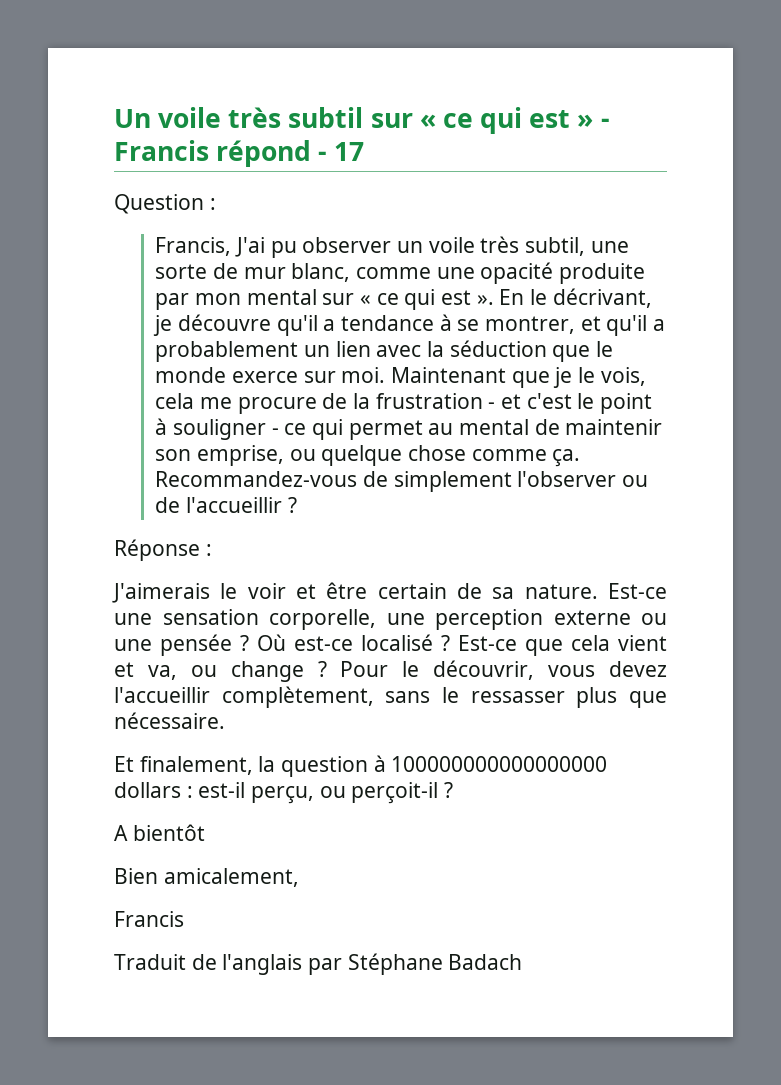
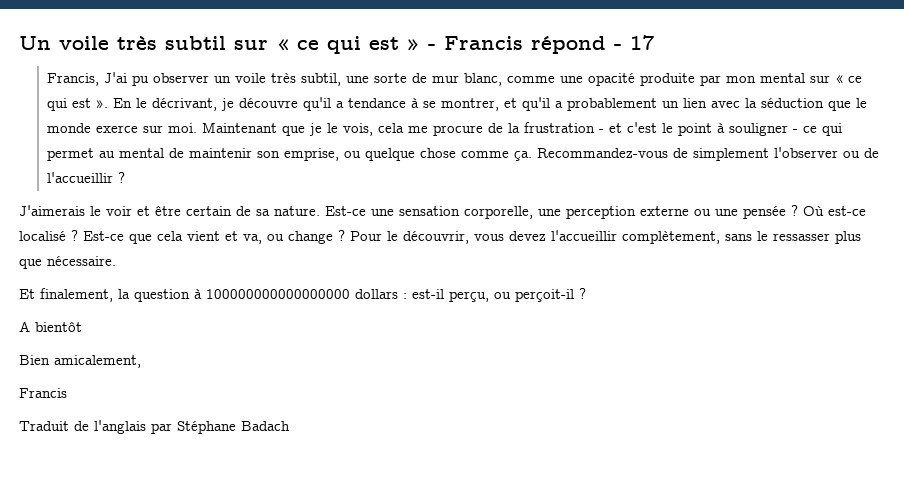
[114,194,216,214] // Question : -> (654, 42) none
[114,539,212,561] // Réponse : -> (126, 177) none

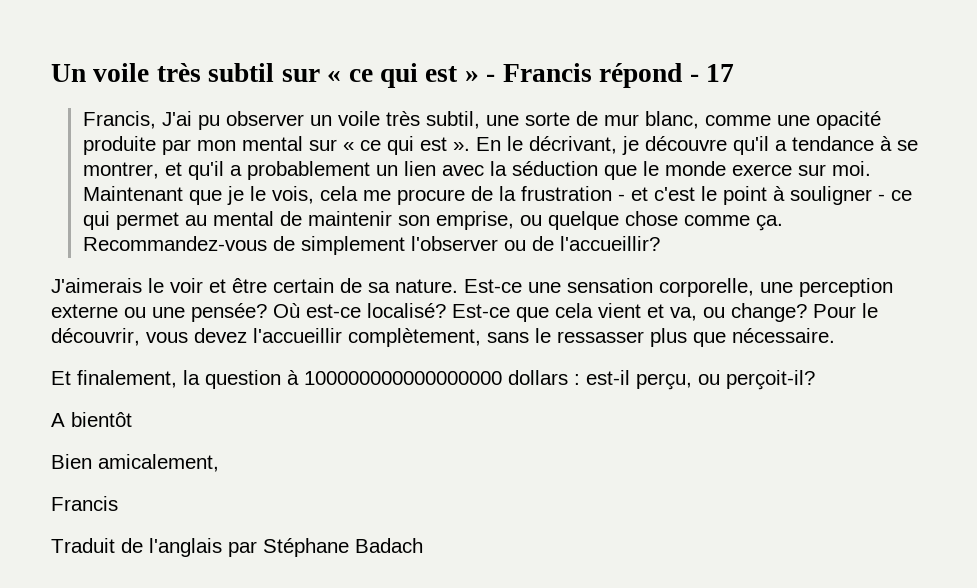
[47,172,126,183] l'accueillir ? -> [559,236,660,251] l'accueillir?
[743,205,866,219] [19,230,78,241] pensée ? Où est-ce localisé ? -> [191,303,446,322] pensée? Où est-ce localisé?
[288,230,345,244] change ? -> [731,303,807,322] change?
[515,288,586,302] perçoit-il ? -> [726,370,815,390] perçoit-il?

